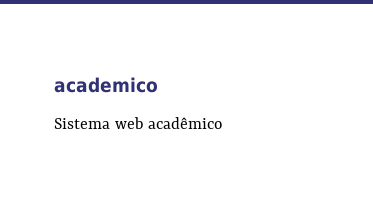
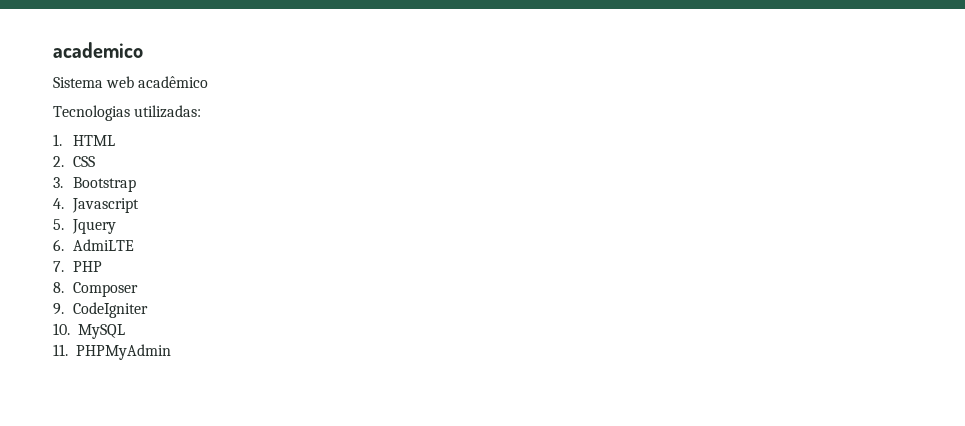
(223, 123) none -> [53,105,202,121] [53,134,116,146] [53,156,96,167] [53,177,137,192] [53,198,140,213] [53,219,117,234] [53,239,135,251] [53,261,103,272] [53,282,139,297] [53,302,149,318] [53,323,125,339] [53,344,171,360] // Tecnologias utilizadas: // 1. HTML // 2. CSS // 3. Bootstrap // 4. Javascript // 5. Jquery // 6. AdmiLTE // 7. PHP // 8. Composer // 9. CodeIgniter // 10. MySQL // 11. PHPMyAdmin

